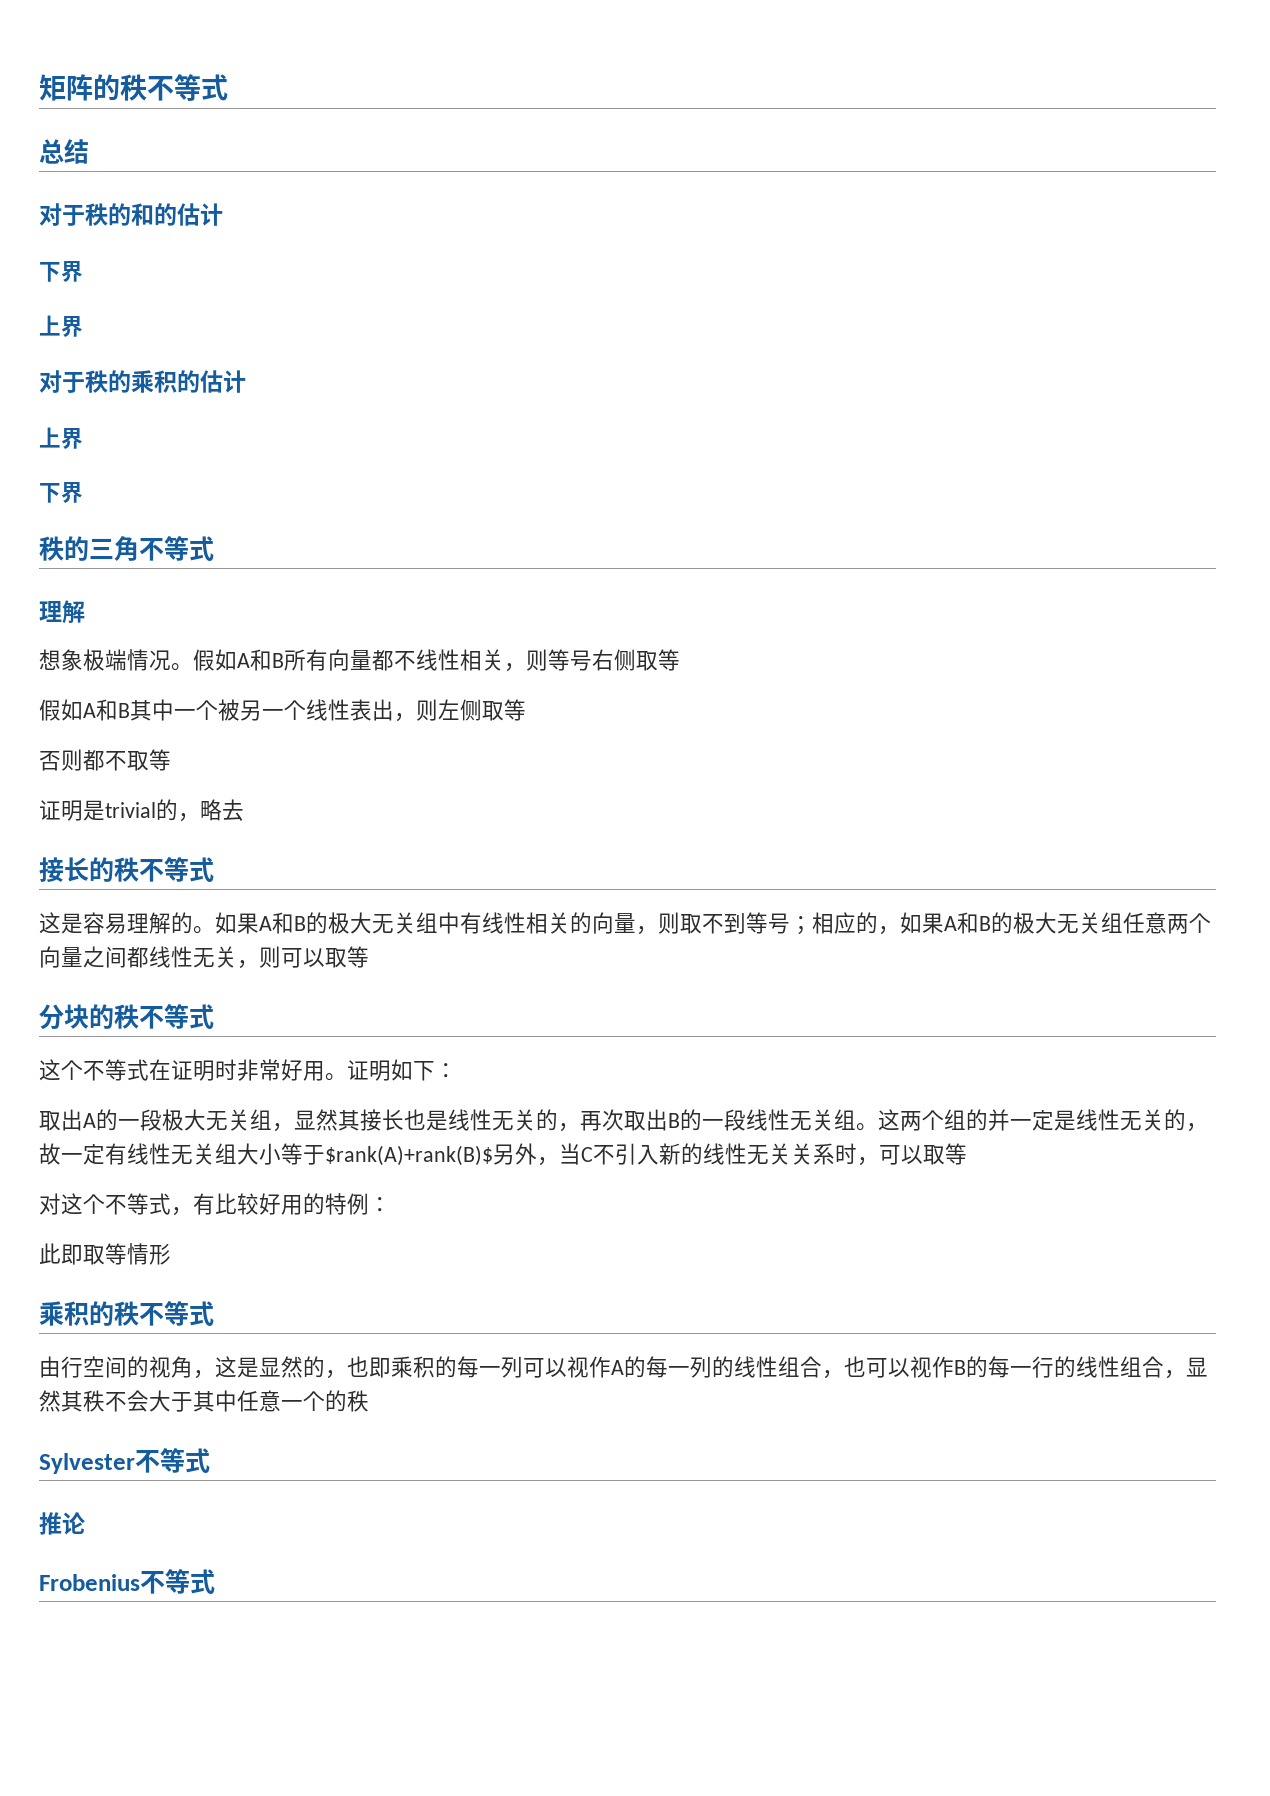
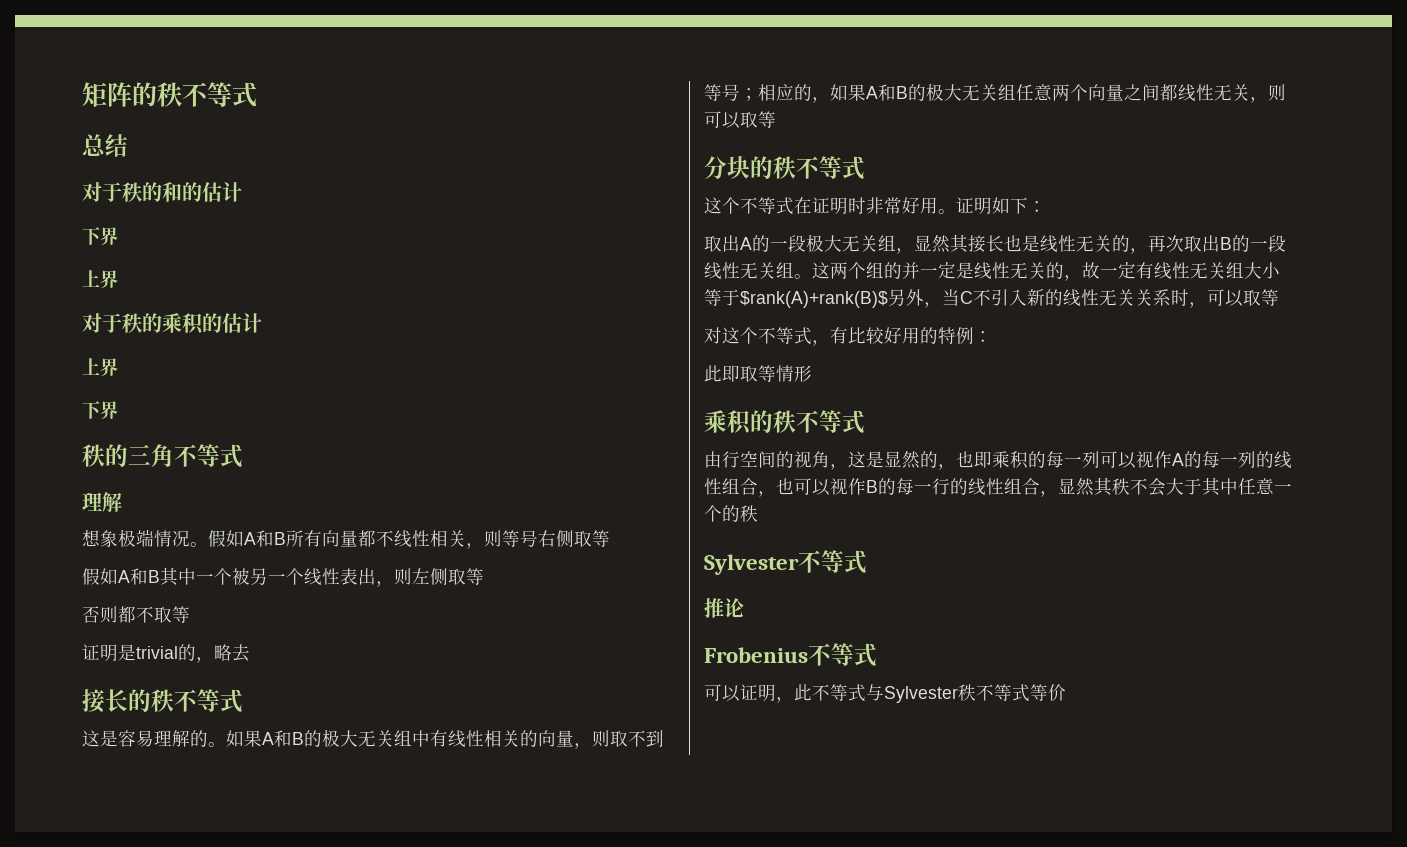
(215, 1581) none -> [704,684,1066,703] // 可以证明，此不等式与Sylvester秩不等式等价

